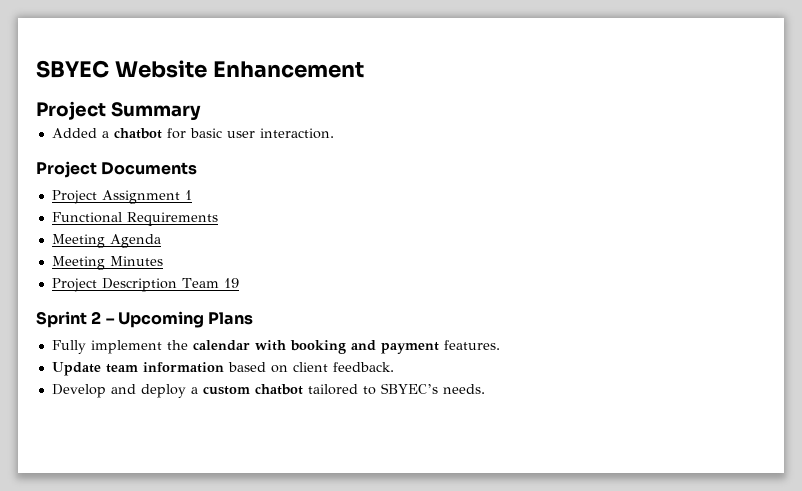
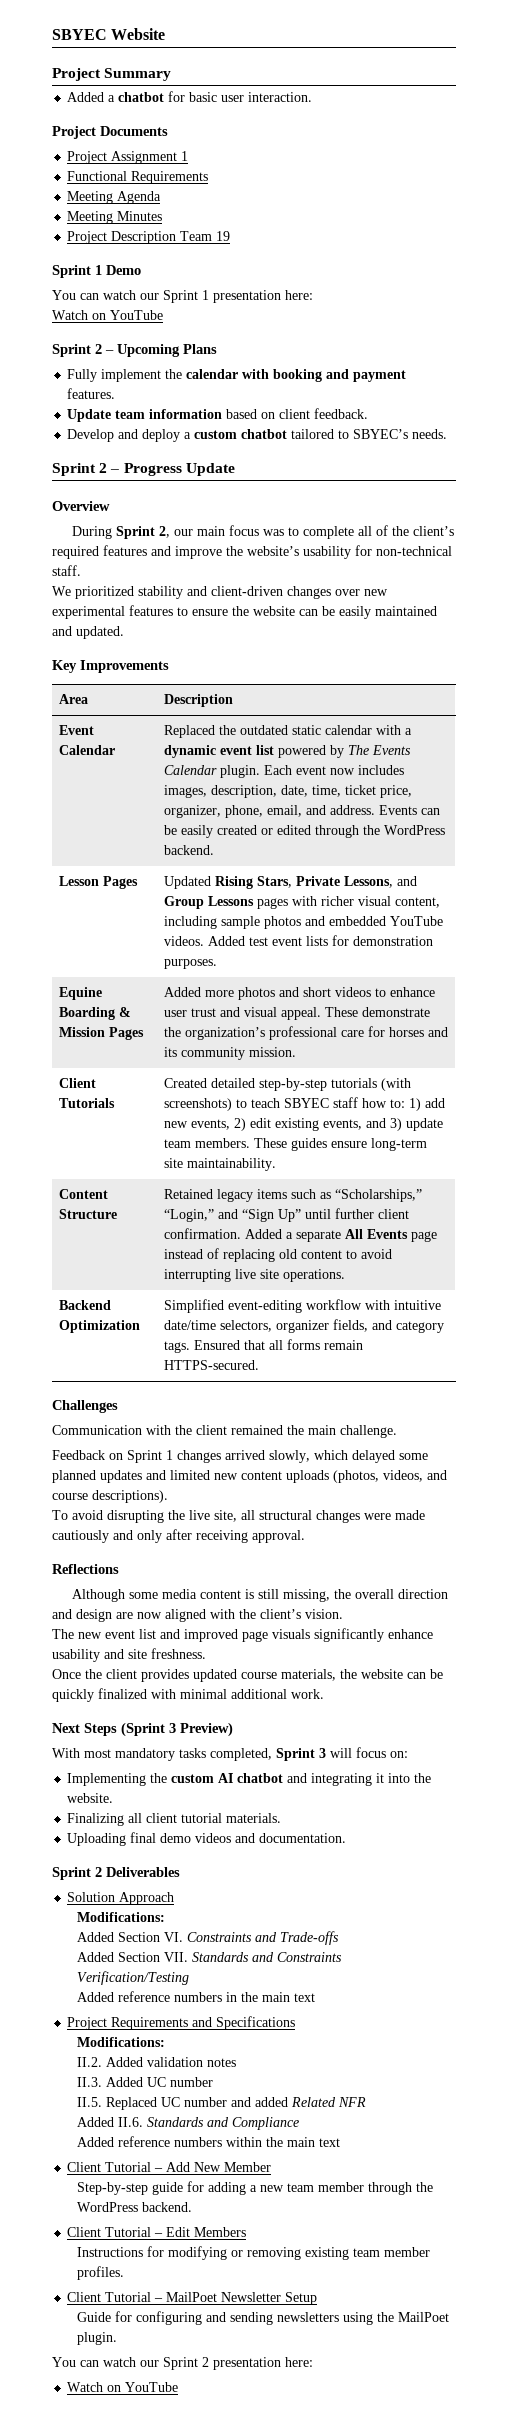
[212,61,364,78] Enhancement -> (166, 34) none
(239, 283) none -> [52,265,141,278] [52,290,313,303] [52,310,163,320] // Sprint 1 Demo // You can watch our Sprint 1 presentation here: // Watch on YouTube
(485, 389) none -> [52,463,235,476] [52,501,110,511] [71,525,454,539] [52,545,452,559] [52,565,81,576] [52,586,388,599] [52,605,437,619] [52,626,124,639] [52,660,169,673] [59,694,89,704] [164,694,234,707] [59,725,95,735] [59,745,116,755] [164,725,413,738] [164,745,412,758] [164,765,405,778] [164,785,413,798] [164,805,441,818] [164,825,446,838] [164,845,215,855] [59,876,139,889] [164,876,418,889] [164,896,441,909] [164,916,444,929] [164,935,434,946] [164,959,218,969] [59,987,103,1000] [59,1007,132,1020] [59,1027,145,1040] [164,987,436,1000] [164,1007,431,1020] [164,1026,449,1040] [164,1047,297,1060] [59,1078,97,1088] [59,1098,116,1108] [164,1078,412,1091] [164,1097,446,1111] [164,1118,444,1131] [164,1138,428,1151] [164,1158,277,1171] [59,1189,109,1199] [59,1209,118,1219] [164,1189,423,1202] [164,1208,410,1222] [164,1228,438,1242] [164,1248,393,1262] [164,1269,346,1282] [59,1300,112,1310] [59,1320,141,1333] [164,1299,442,1313] [164,1319,445,1333] [164,1339,364,1353] [164,1360,260,1370] [52,1400,118,1413] [52,1425,397,1438] [52,1450,428,1463] [52,1470,447,1483] [52,1490,168,1503] [52,1510,425,1523] [52,1529,305,1543] [52,1564,119,1574] [71,1589,448,1602] [52,1609,343,1622] [52,1628,433,1642] [52,1648,206,1662] [52,1669,443,1682] [52,1688,324,1702] [52,1722,233,1737] [52,1747,408,1761] [67,1773,432,1786] [67,1793,114,1803] [67,1813,282,1826] [67,1832,347,1846] [52,1867,180,1880] [67,1892,175,1905] [76,1912,165,1922] [76,1931,339,1945] [76,1952,342,1962] [76,1971,189,1985] [76,1991,315,2002] [67,2016,296,2030] [76,2037,165,2047] [76,2057,236,2067] [76,2077,213,2087] [76,2097,366,2110] [76,2117,299,2130] [76,2136,340,2147] [67,2162,272,2172] [76,2181,433,2195] [76,2202,192,2212] [67,2227,247,2237] [76,2246,430,2260] [76,2266,124,2280] [67,2292,318,2305] [76,2311,449,2325] [76,2332,117,2345] [52,2357,313,2370] [67,2382,179,2392] // Sprint 2 – Progress Update // Overview // During Sprint 2, our main focus was to complete all of the client’s required features and improve the website’s usability for non-technical staff. // We prioritized stability and client-driven changes over new experimental features to ensure the website can be easily maintained and updated. // Key Improvements // Area | Description // Event Calendar | Replaced the outdated static calendar with a dynamic event list powered by The Events Calendar plugin. Each event now includes images, description, date, time, ticket price, organizer, phone, email, and address. Events can be easily created or edited through the WordPress backend. // Lesson Pages | Updated Rising Stars, Private Lessons, and Group Lessons pages with richer visual content, including sample photos and embedded YouTube videos. Added test event lists for demonstration purposes. // Equine Boarding & Mission Pages | Added more photos and short videos to enhance user trust and visual appeal. These demonstrate the organization’s professional care for horses and its community mission. // Client Tutorials | Created detailed step-by-step tutorials (with screenshots) to teach SBYEC staff how to: 1) add new events, 2) edit existing events, and 3) update team members. These guides ensure long-term site maintainability. // Content Structure | Retained legacy items such as “Scholarships,” “Login,” and “Sign Up” until further client confirmation. Added a separate All Events page instead of replacing old content to avoid interrupting live site operations. // Backend Optimization | Simplified event-editing workflow with intuitive date/time selectors, organizer fields, and category tags. Ensured that all forms remain HTTPS-secured. // Challenges // Communication with the client remained the main challenge. // Feedback on Sprint 1 changes arrived slowly, which delayed some planned updates and limited new content uploads (photos, videos, and course descriptions). // To avoid disrupting the live site, all structural changes were made cautiously and only after receiving approval. // Reflections // Although some media content is still missing, the overall direction and design are now aligned with the client’s vision. // The new event list and improved page visuals significantly enhance usability and site freshness. // Once the client provides updated course materials, the website can be quickly finalized with minimal additional work. // Next Steps (Sprint 3 Preview) // With most mandatory tasks completed, Sprint 3 will focus on: // Implementing the custom AI chatbot and integrating it into the website. // Finalizing all client tutorial materials. // Uploading final demo videos and documentation. // Sprint 2 Deliverables // Solution Approach // Modifications: // Added Section VI. Constraints and Trade-offs // Added Section VII. Standards and Constraints Verification/Testing // Added reference numbers in the main text // Project Requirements and Specifications // Modifications: // II.2. Added validation notes // II.3. Added UC number // II.5. Replaced UC number and added Related NFR // Added II.6. Standards and Compliance // Added reference numbers within the main text // Client Tutorial – Add New Member // Step-by-step guide for adding a new team member through the WordPress backend. // Client Tutorial – Edit Members // Instructions for modifying or removing existing team member profiles. // Client Tutorial – MailPoet Newsletter Setup // Guide for configuring and sending newsletters using the MailPoet plugin. // You can watch our Sprint 2 presentation here: // Watch on YouTube

